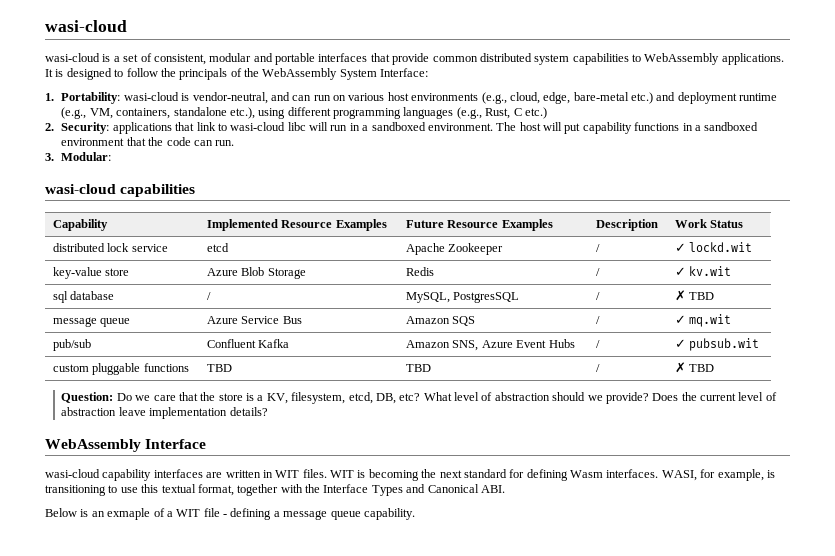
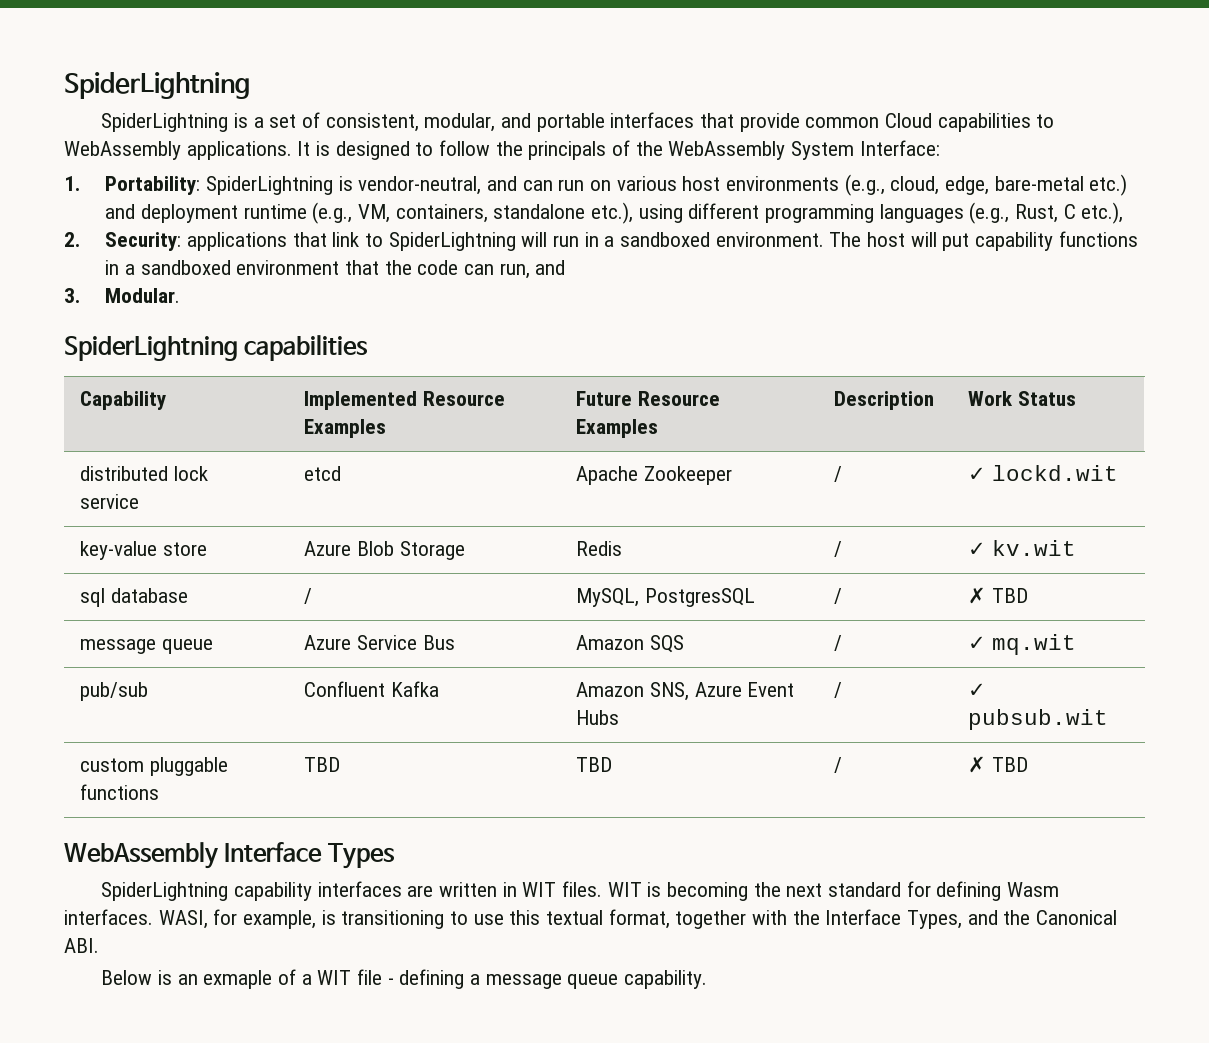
[45,20,127,32] [45,53,100,62] wasi-cloud // wasi-cloud -> [64,72,250,99] [101,113,229,132] SpiderLightning // SpiderLightning
[209,53,252,62] modular -> [424,113,496,132] modular,
[479,53,570,65] distributed system -> [885,113,933,128] Cloud
[123,92,179,101] wasi-cloud -> [205,176,333,195] SpiderLightning
[524,107,547,119] etc.) -> [1081,202,1124,224] etc.),
[230,122,306,131] wasi-cloud libc -> [388,232,516,251] SpiderLightning
[215,140,235,146] run. -> [499,260,566,279] run, and
[61,152,112,161] [45,184,116,194] Modular: // wasi-cloud -> [105,288,181,303] [64,336,238,361] Modular. // SpiderLightning
[61,392,777,404] [61,407,268,419] // Question: Do we care that the store is a KV, filesystem, etcd, DB, etc? What level of abstraction should we provide? Does the current level of abstraction leave implementation details? -> (1029, 764) none
[45,469,100,478] // wasi-cloud -> [327,843,395,869] [101,882,229,901] Types // SpiderLightning
[371,484,426,496] Types and -> [907,910,1031,929] Types, and the

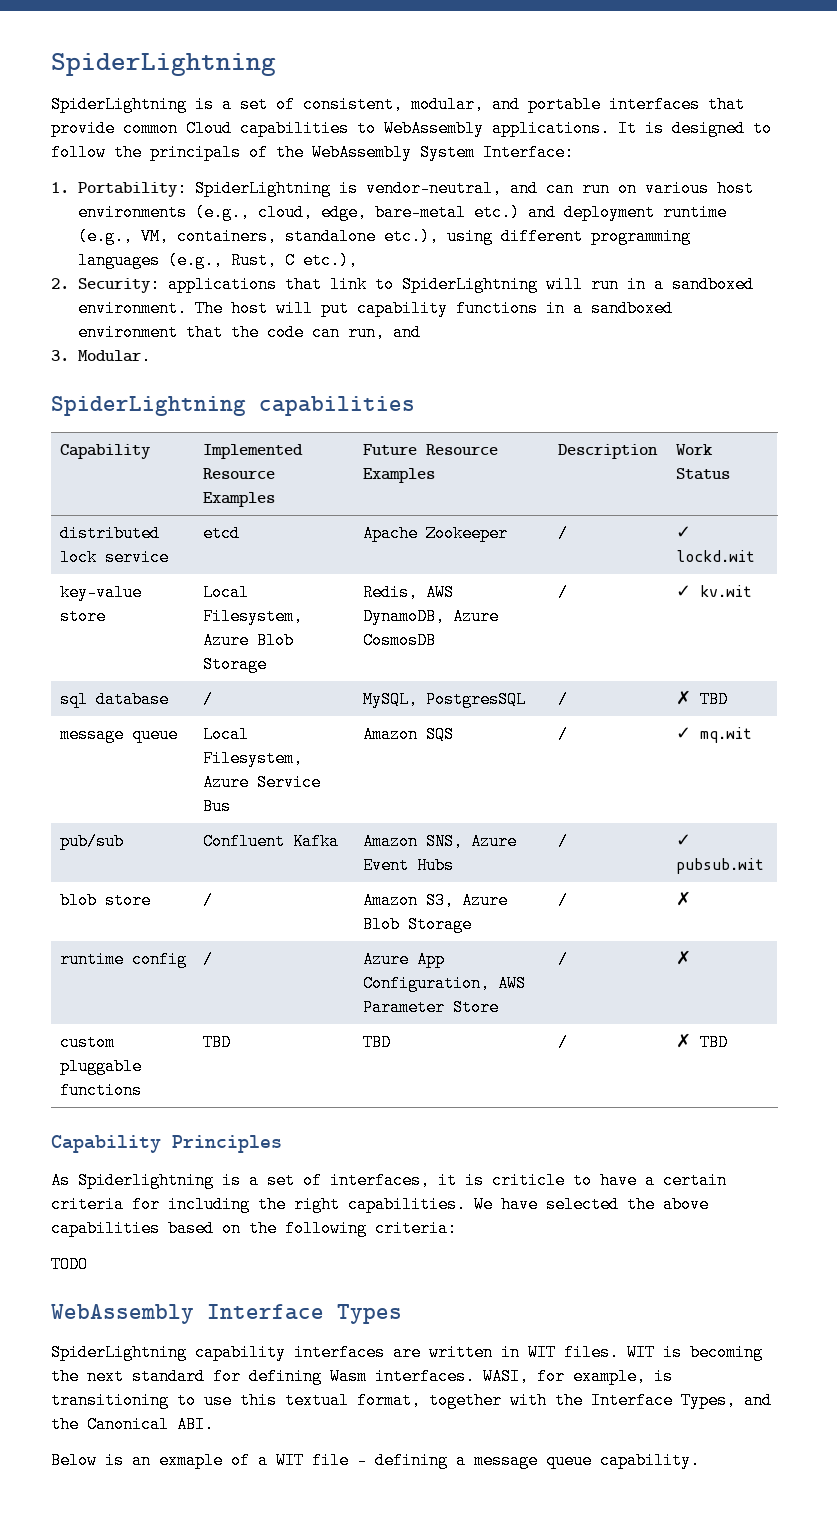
[304,541,465,560] [576,541,623,556] Azure Blob Storage | Redis -> [202,584,249,601] [202,608,303,625] [202,632,294,649] [202,656,267,673] [362,584,454,601] [362,608,499,625] [362,632,436,649] Local Filesystem, Azure Blob Storage | Redis, AWS DynamoDB, Azure CosmosDB
(214, 646) none -> [202,726,249,743] [202,750,303,767] Local Filesystem,
(1109, 719) none -> [59,892,151,909] [202,892,213,909] [362,892,508,909] [362,916,472,933] [557,892,568,909] [675,891,691,906] [59,951,187,968] [202,951,213,968] [362,951,445,968] [362,975,526,992] [362,999,499,1016] [557,951,568,968] [675,950,691,965] // blob store | / | Amazon S3, Azure Blob Storage | / | ✗ // runtime config | / | Azure App Configuration, AWS Parameter Store | / | ✗
(1029, 764) none -> [51,1135,282,1153] [51,1172,727,1189] [51,1196,709,1213] [51,1220,457,1237] [51,1256,88,1273] // Capability Principles // As Spiderlightning is a set of interfaces, it is criticle to have a certain criteria for including the right capabilities. We have selected the above capabilities based on the following criteria: // TODO

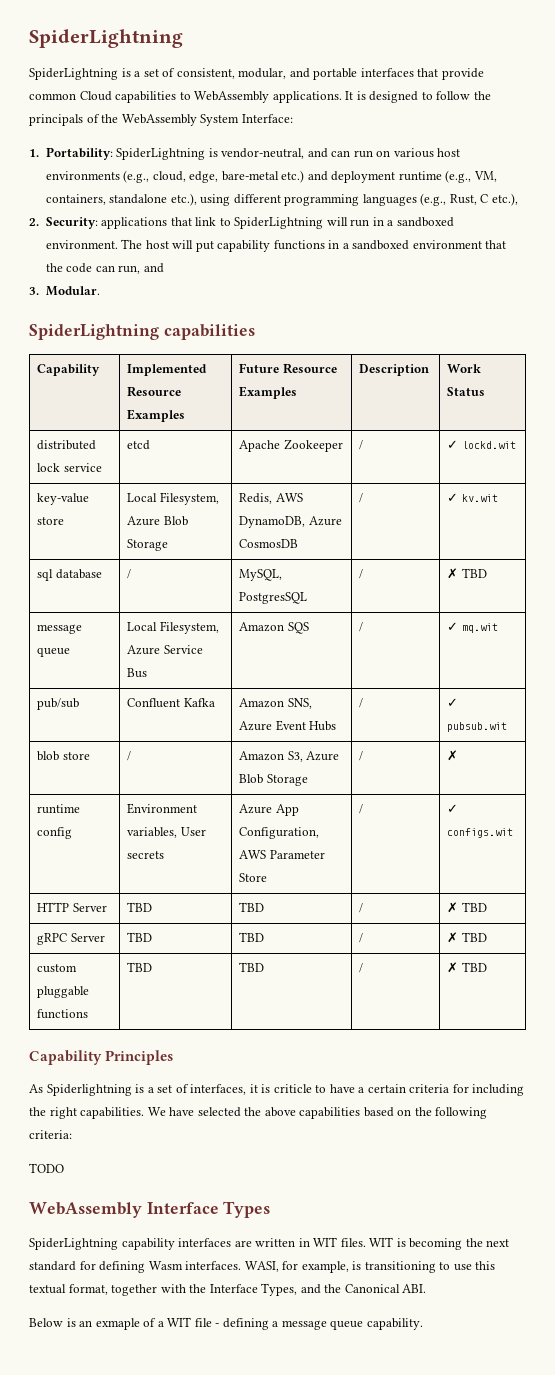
[202,951,213,968] / -> [127,803,198,814] [127,827,206,838] [127,851,165,859] Environment variables, User secrets
[675,950,691,965] ✗ -> [447,804,459,813] [447,828,514,838] [37,902,107,912] [127,902,153,912] [239,902,265,912] [359,903,364,913] [447,902,487,913] [37,933,105,945] [127,932,153,942] [239,932,265,942] [359,933,364,943] [447,932,487,943] ✓ configs.wit // HTTP Server | TBD | TBD | / | ✗ TBD // gRPC Server | TBD | TBD | / | ✗ TBD

